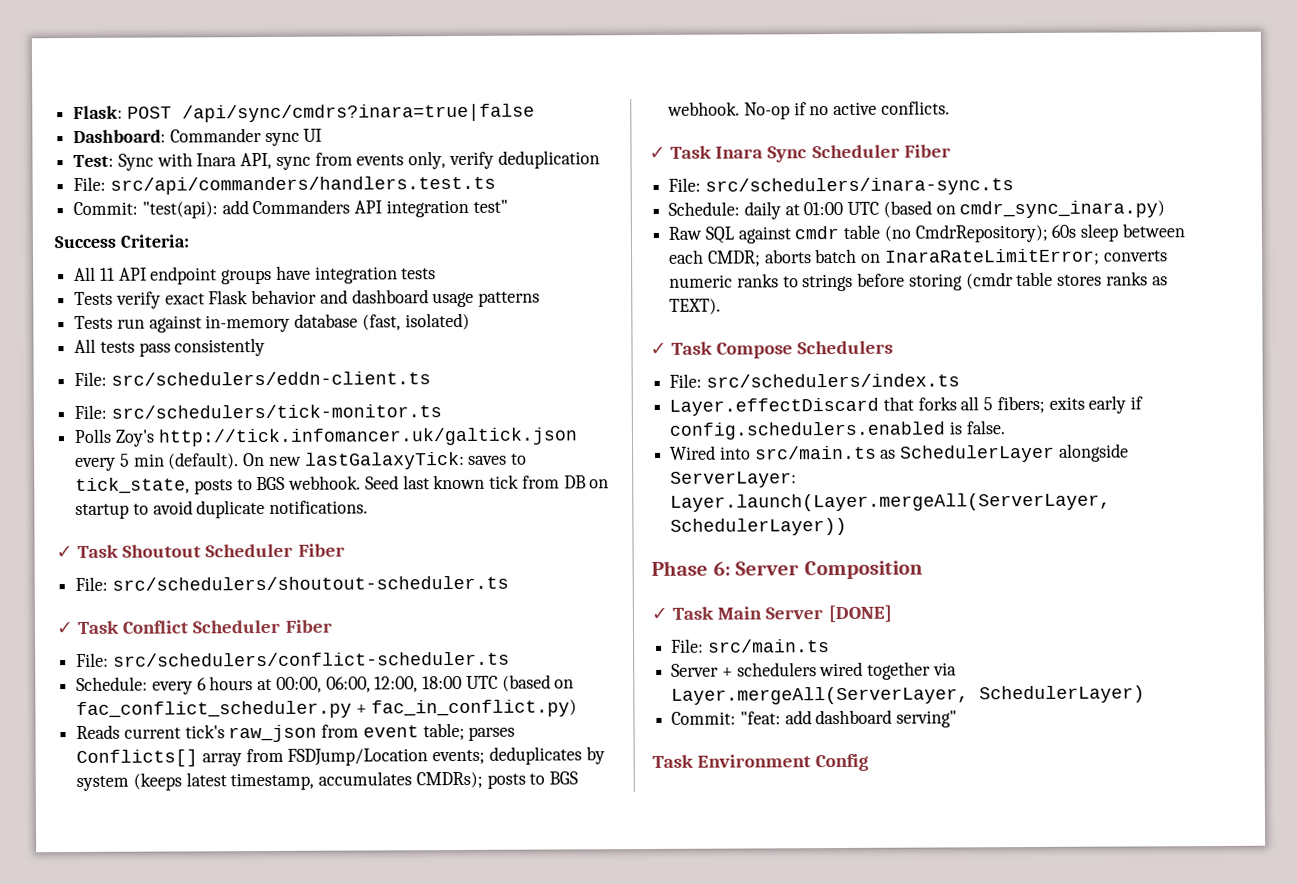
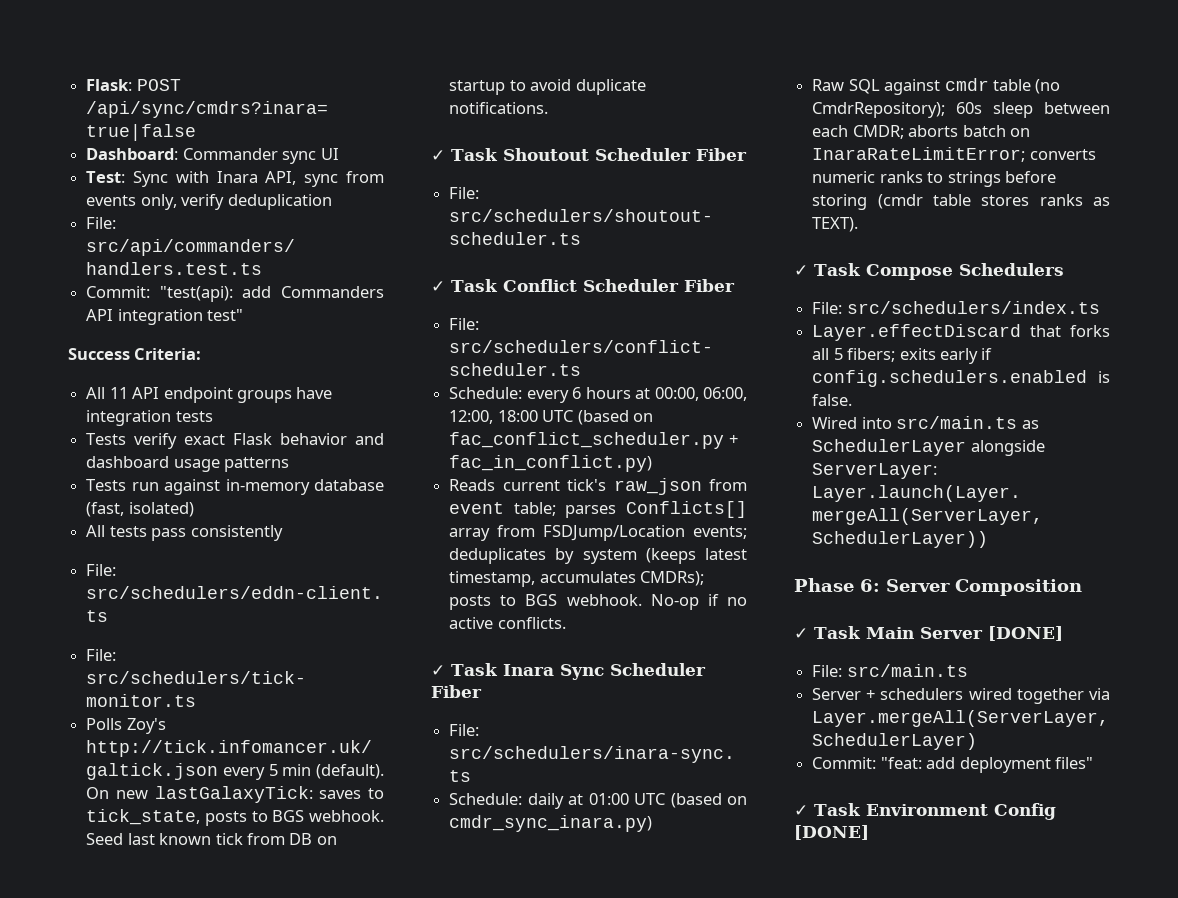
[815,709,958,728] dashboard serving" // -> [959,757,1093,773] [794,805,808,816] deployment files" // ✓
(870, 762) none -> [794,825,869,840] [DONE]

